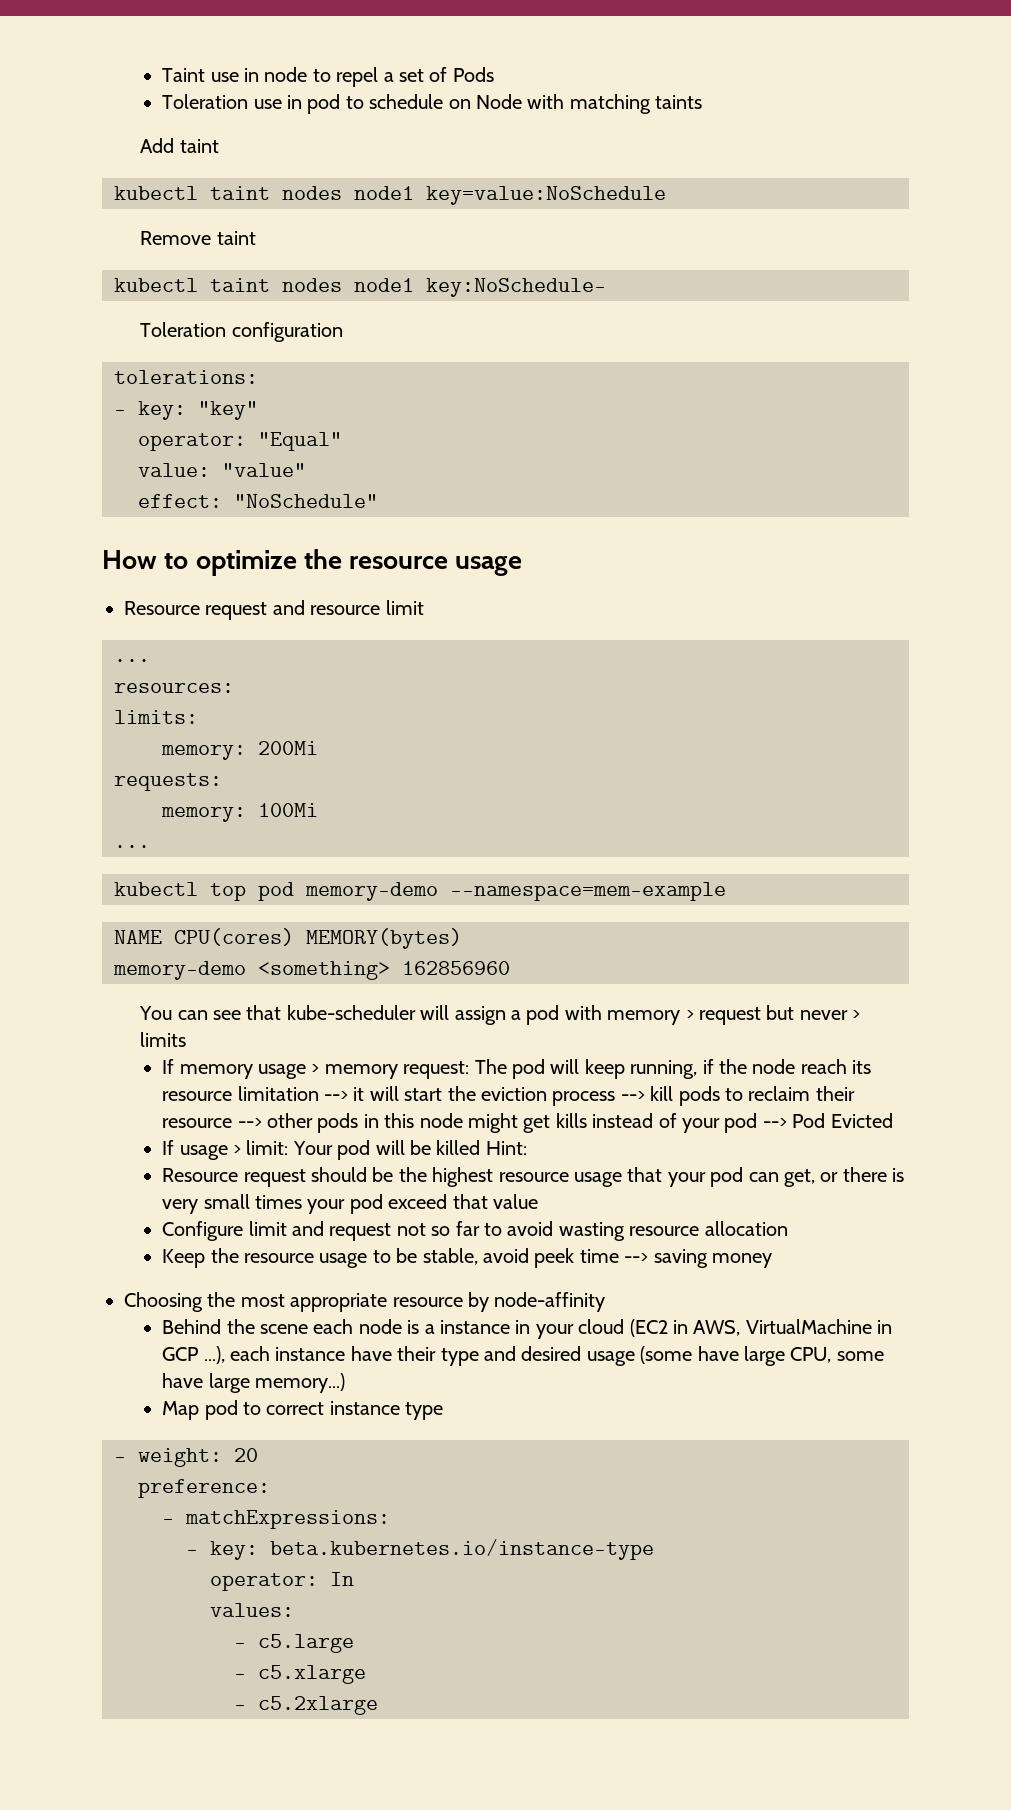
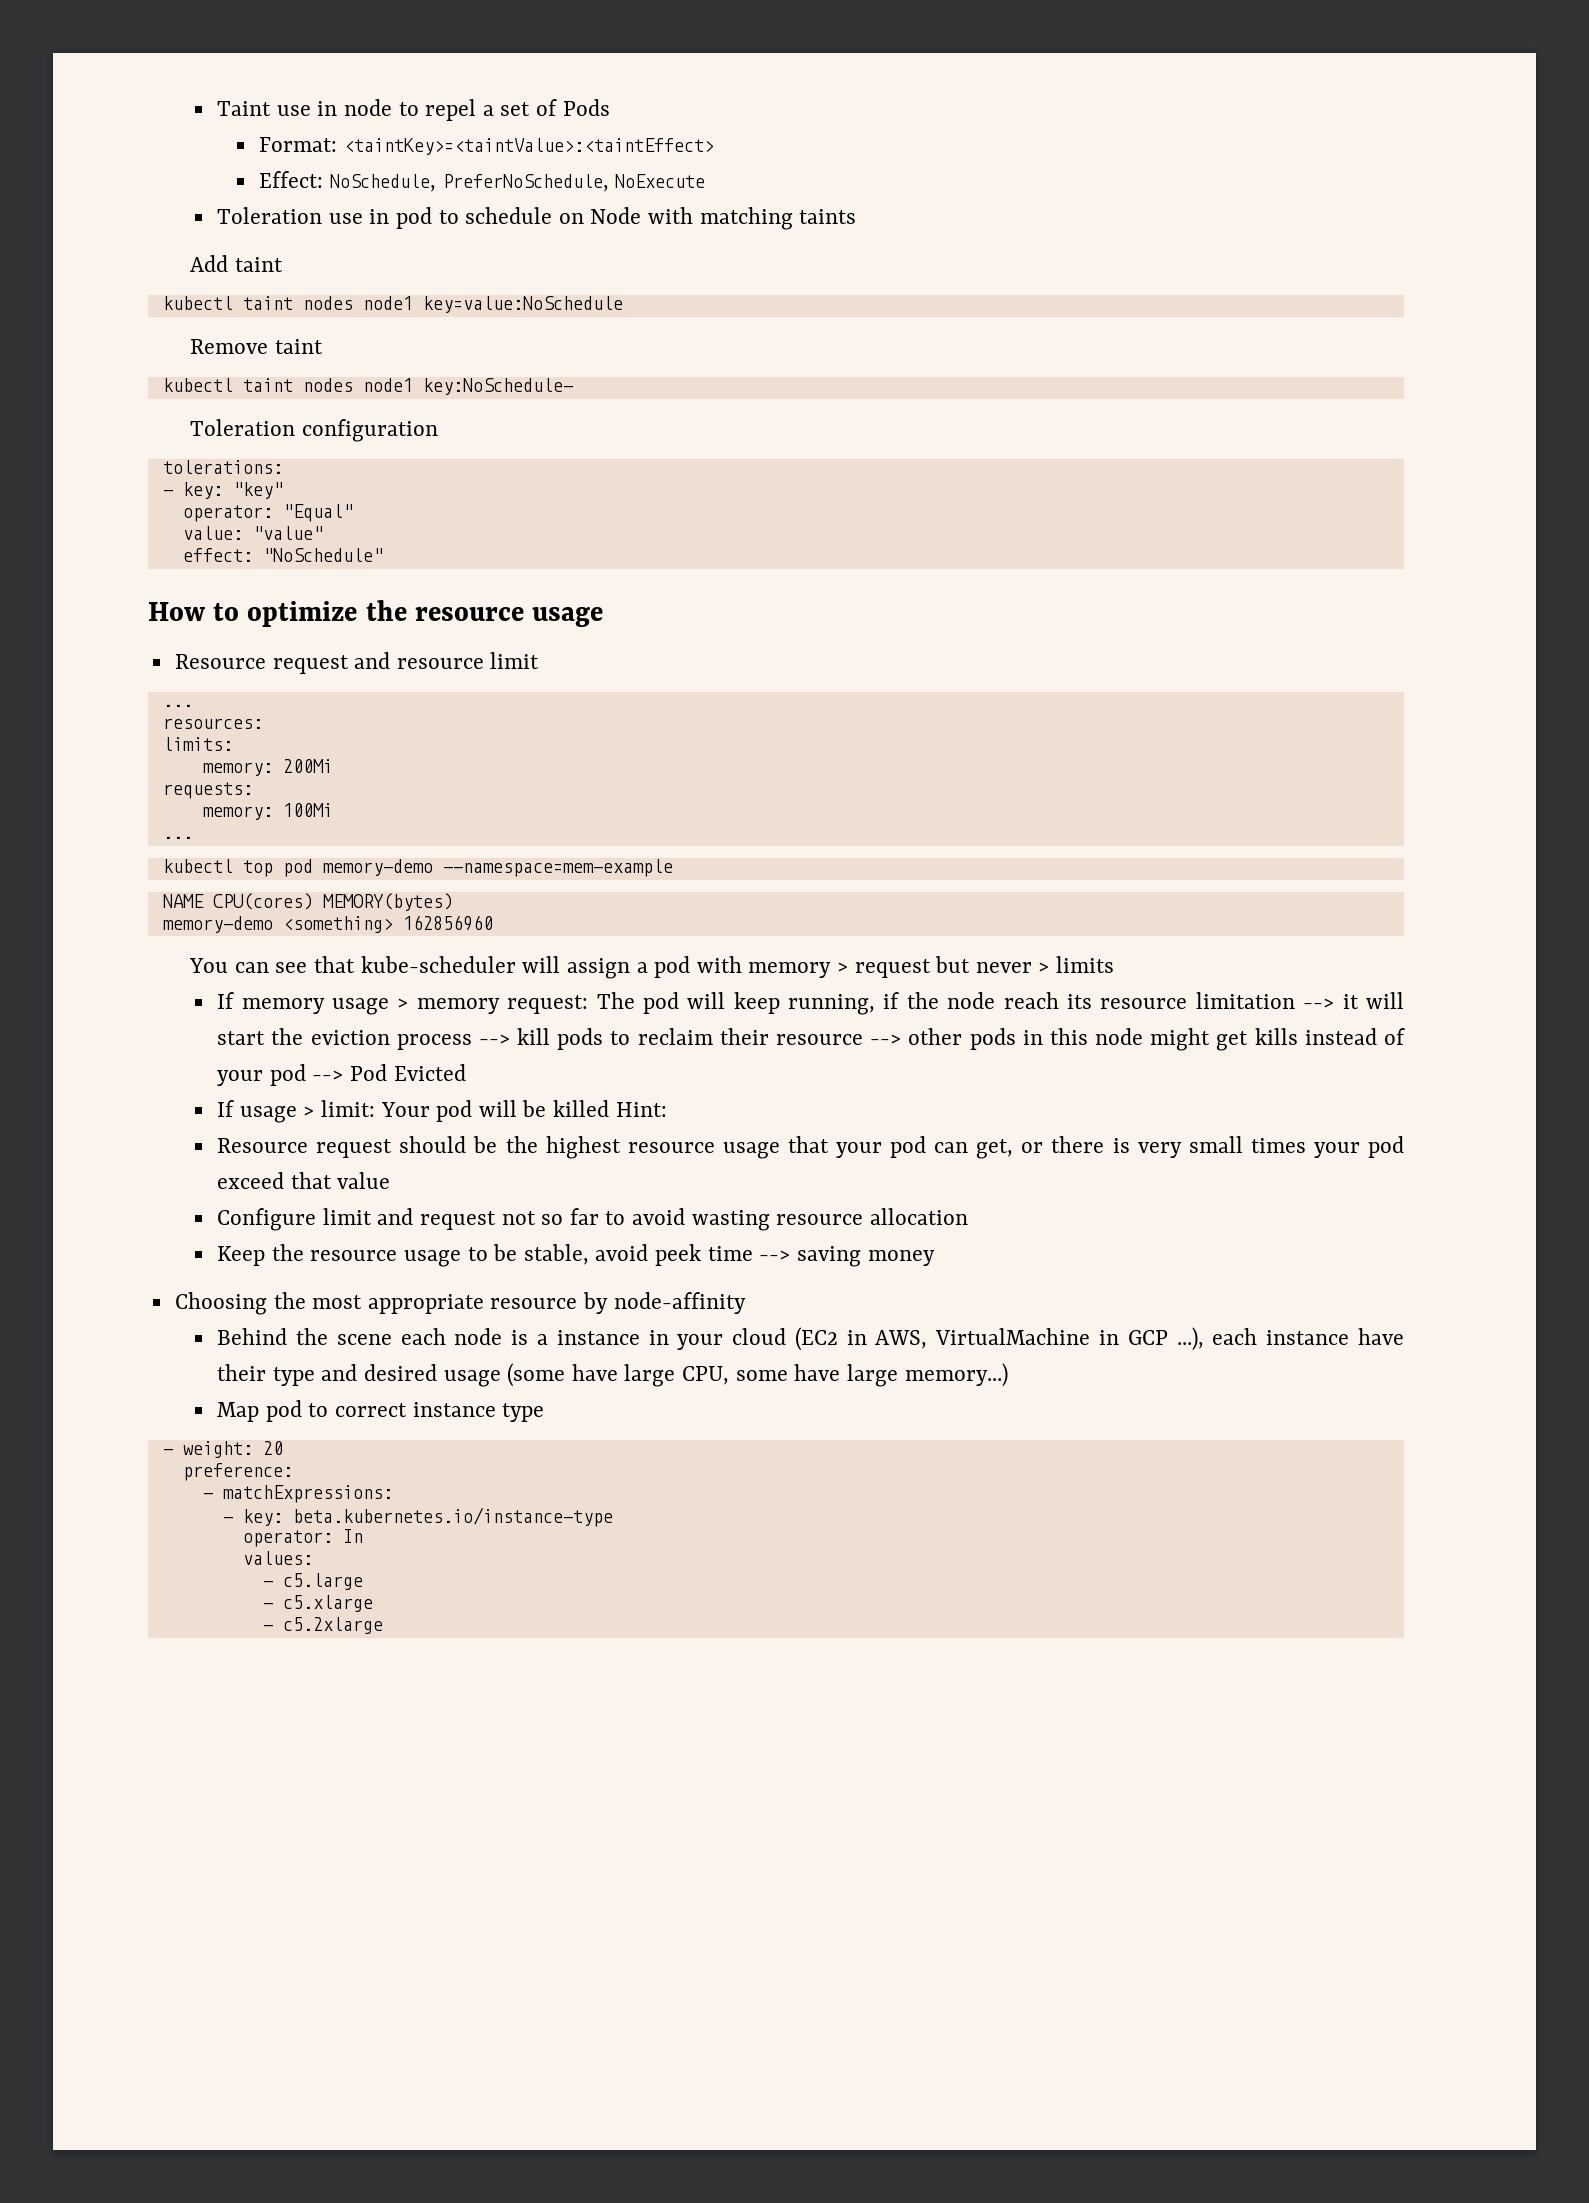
(494, 74) none -> [259,137,715,155] [259,171,706,192] // Format: <taintKey>=<taintValue>:<taintEffect> // Effect: NoSchedule, PreferNoSchedule, NoExecute

